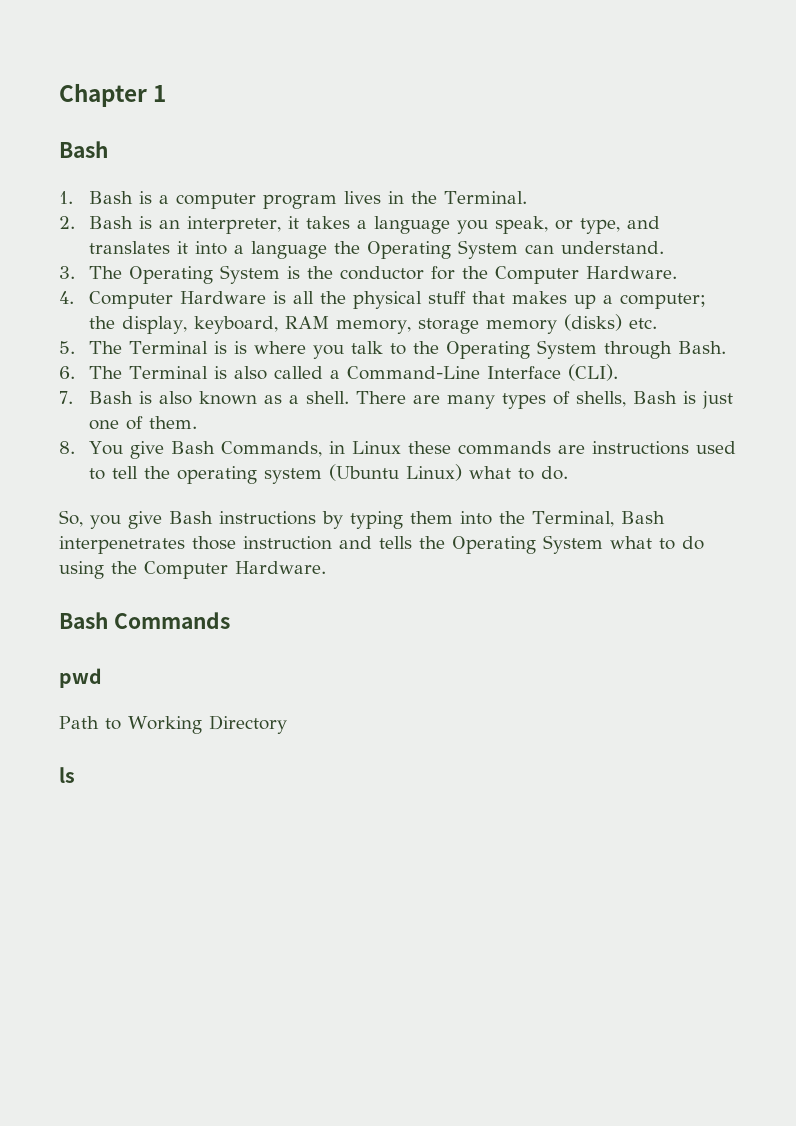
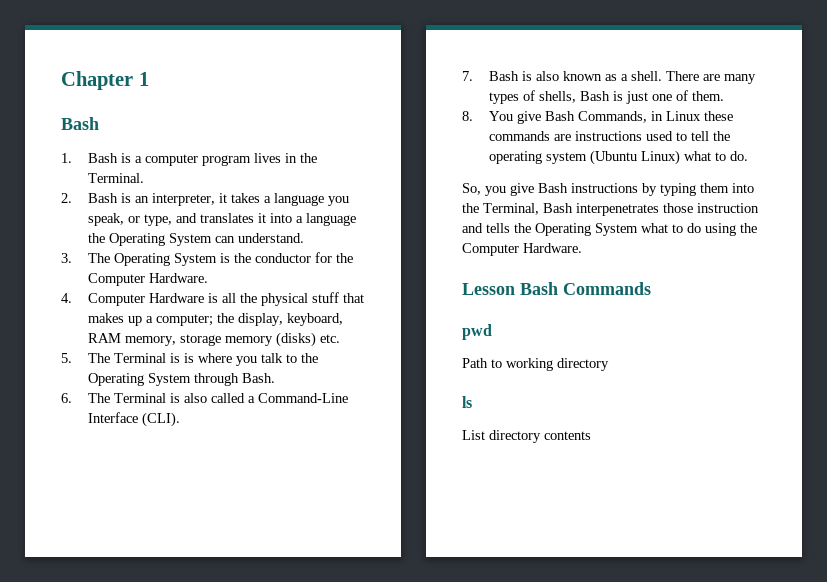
(326, 567) none -> [462,283,515,295] Lesson
[128,715,287,734] Working Directory -> [506,358,609,371] working directory
(75, 775) none -> [462,430,591,443] // List directory contents

